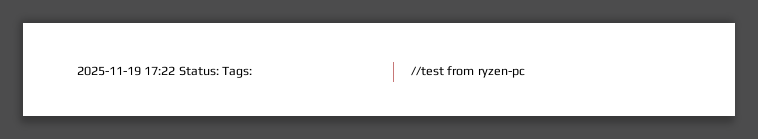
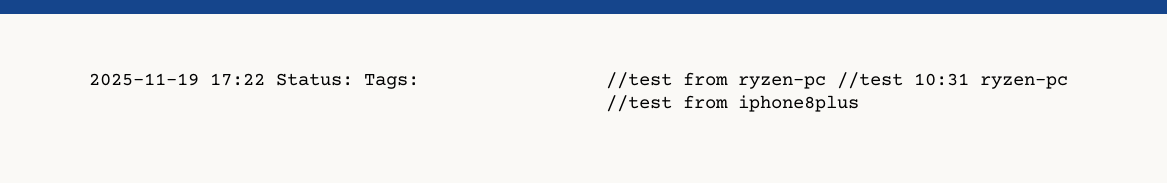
(525, 73) none -> [837,72,1068,89] [606,95,859,112] //test 10:31 ryzen-pc //test from iphone8plus

